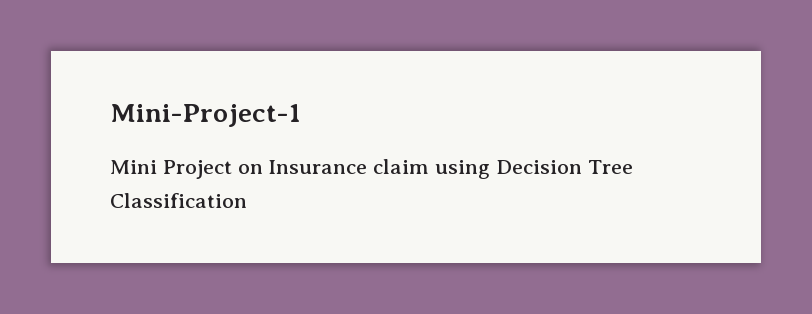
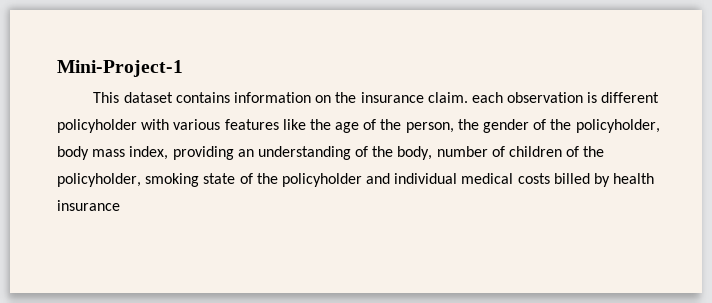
[110,159,633,179] [110,193,247,208] Mini Project on Insurance claim using Decision Tree Classification -> [93,92,660,103] [57,119,660,133] [57,146,605,160] [57,173,655,187] [57,200,120,211] This dataset contains information on the insurance claim. each observation is different policyholder with various features like the age of the person, the gender of the policyholder, body mass index, providing an understanding of the body, number of children of the policyholder, smoking state of the policyholder and individual medical costs billed by health insurance

